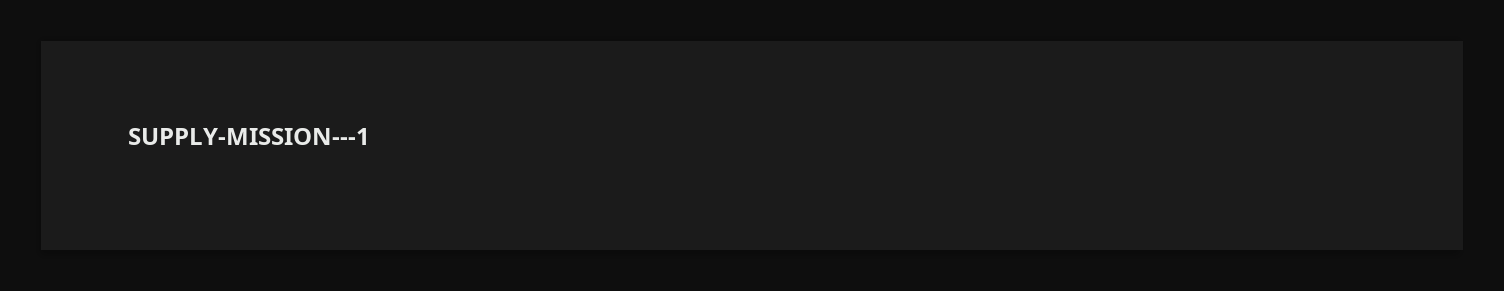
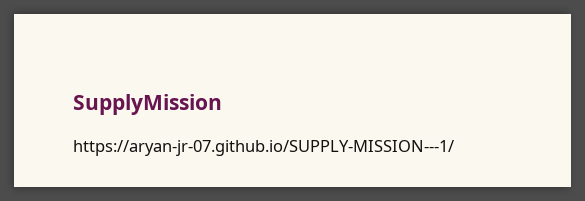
[128,128,370,145] SUPPLY-MISSION---1 -> [73,94,222,115] [73,140,454,156] SupplyMission // https://aryan-jr-07.github.io/SUPPLY-MISSION---1/

